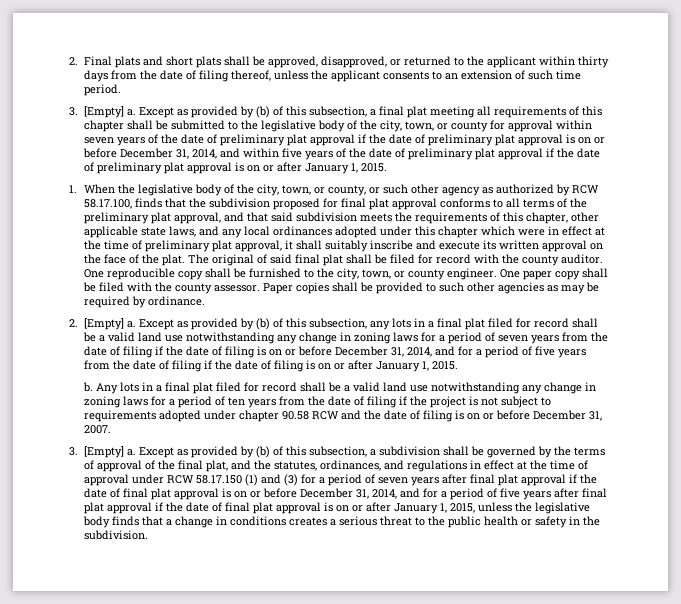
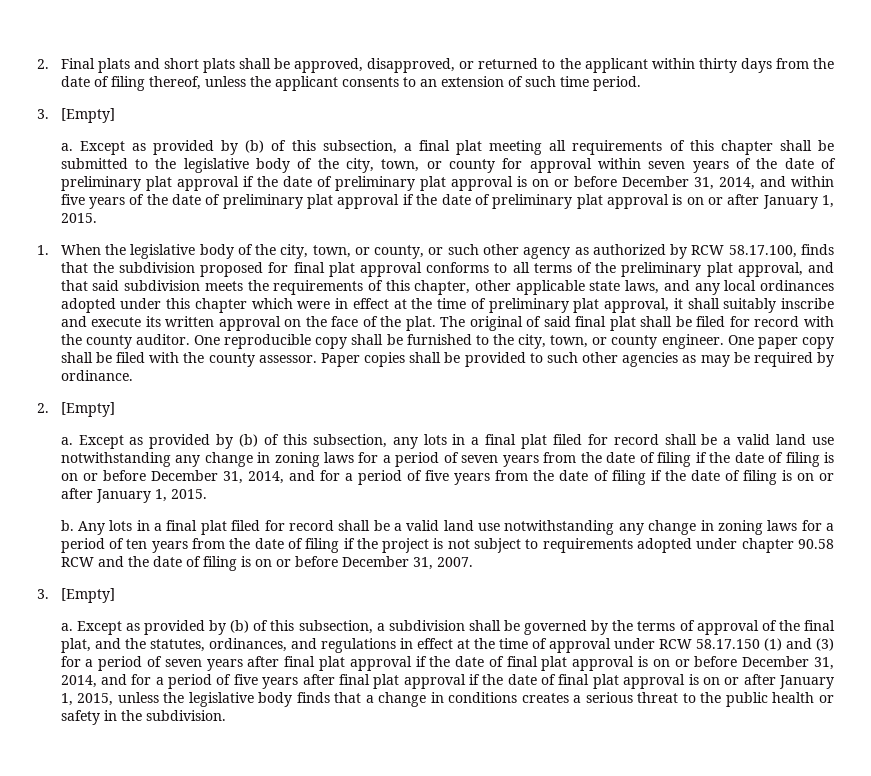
(124, 112) none -> (115, 115) //
(124, 324) none -> (115, 409) //
(124, 452) none -> (115, 595) //

